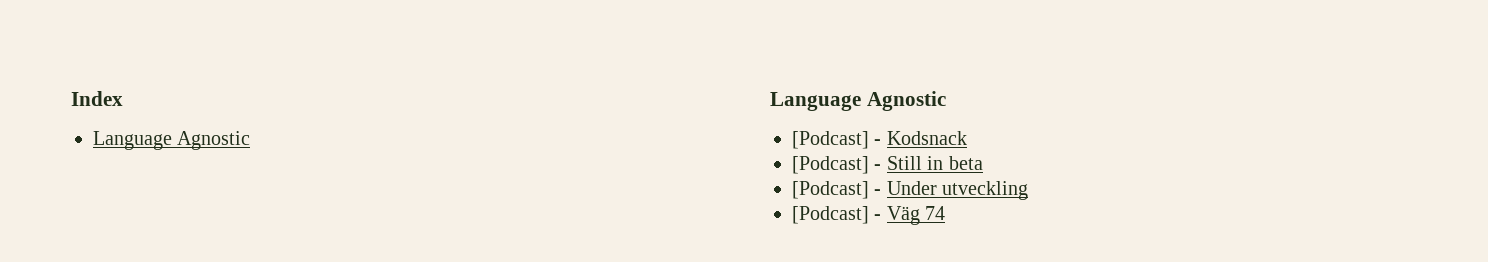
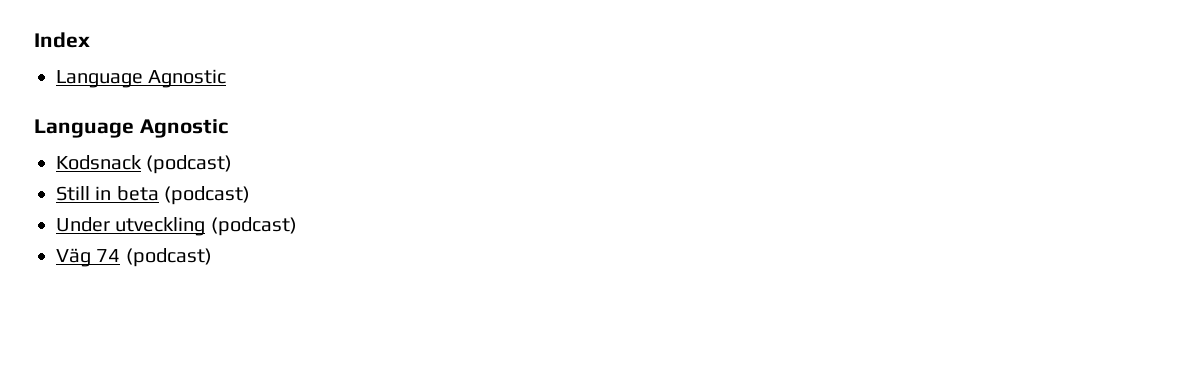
[792,131,882,149] [Podcast] - -> (228, 128) none
[792,156,882,174] // [Podcast] - -> [146,155,233,174] (podcast) //
[792,181,882,199] // [Podcast] - -> [164,186,251,205] (podcast) //
[792,206,882,224] // [Podcast] - -> [210,217,297,236] (podcast) //
(946, 213) none -> [125,248,212,267] (podcast)

